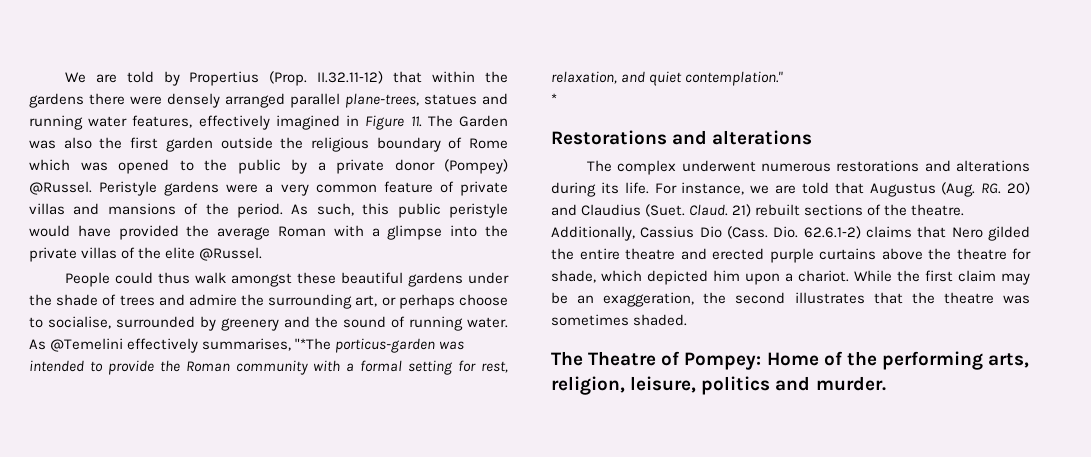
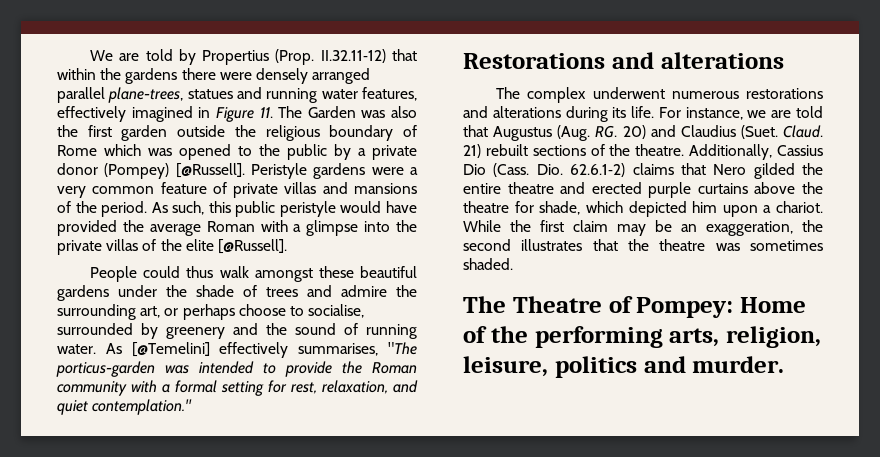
[29,181,92,195] @Russel. -> [175,163,245,178] [@Russell].
[199,247,263,261] @Russel. -> [217,239,287,254] [@Russell].
[50,338,124,352] @Temelini -> [131,342,210,357] [@Temelini]
[295,338,332,350] "*The -> [388,342,417,355] "The
[551,93,557,104] // * -> (193, 407) none

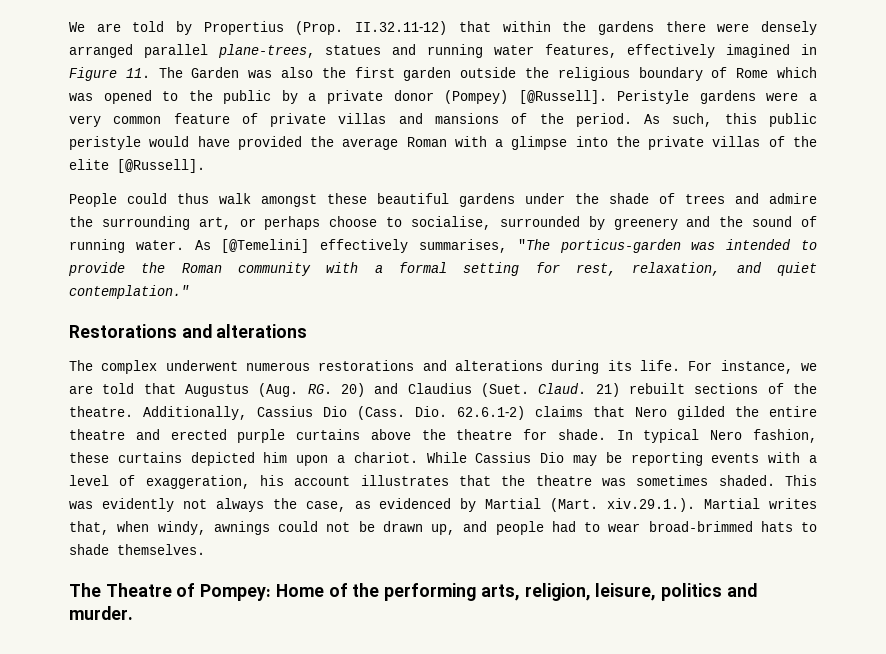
[539,201,623,215] shade, which -> [557,429,817,443] [69,452,182,463] shade. In typical Nero fashion, these curtains
[510,220,823,236] [463,239,511,251] the first claim may be an exaggeration, the second -> [475,452,817,466] [69,475,351,489] Cassius Dio may be reporting events with a level of exaggeration, his account
(513, 264) none -> [785,475,818,486] [69,498,817,512] [69,521,817,535] [69,544,205,555] This was evidently not always the case, as evidenced by Martial (Mart. xiv.29.1.). Martial writes that, when windy, awnings could not be drawn up, and people had to wear broad-brimmed hats to shade themselves.

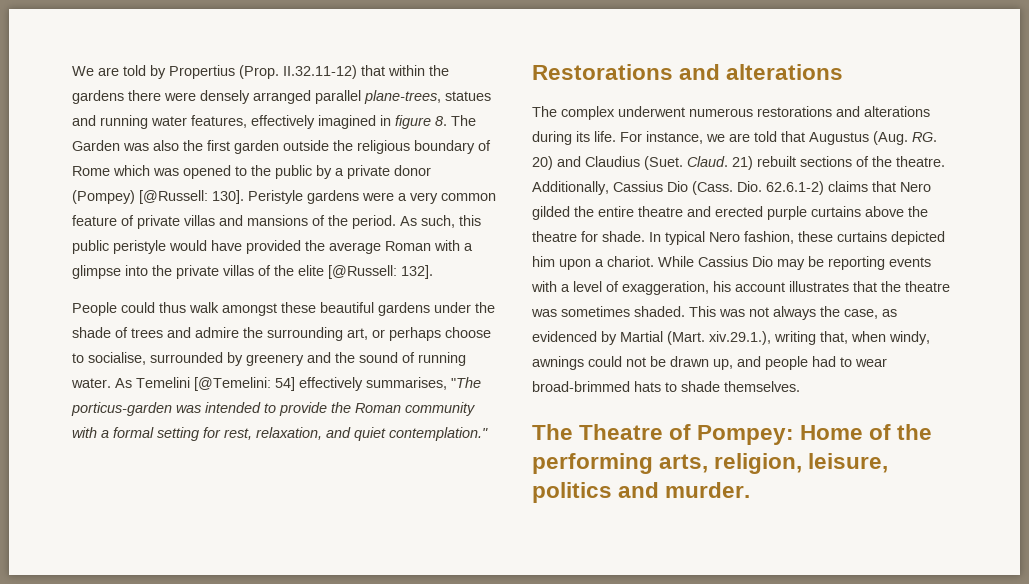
[69,67,150,81] Figure 11. -> [395,115,447,129] figure 8.
[518,90,607,104] [@Russell]. -> [139,190,244,204] [@Russell: 130].
[117,159,205,173] [@Russell]. -> [328,265,433,279] [@Russell: 132].
[221,239,310,253] [@Temelini] -> [136,377,295,391] Temelini [@Temelini: 54]
[101,498,174,512] evidently -> (745, 313) none
[607,498,817,512] xiv.29.1.). Martial writes -> [709,331,816,345] xiv.29.1.), writing

